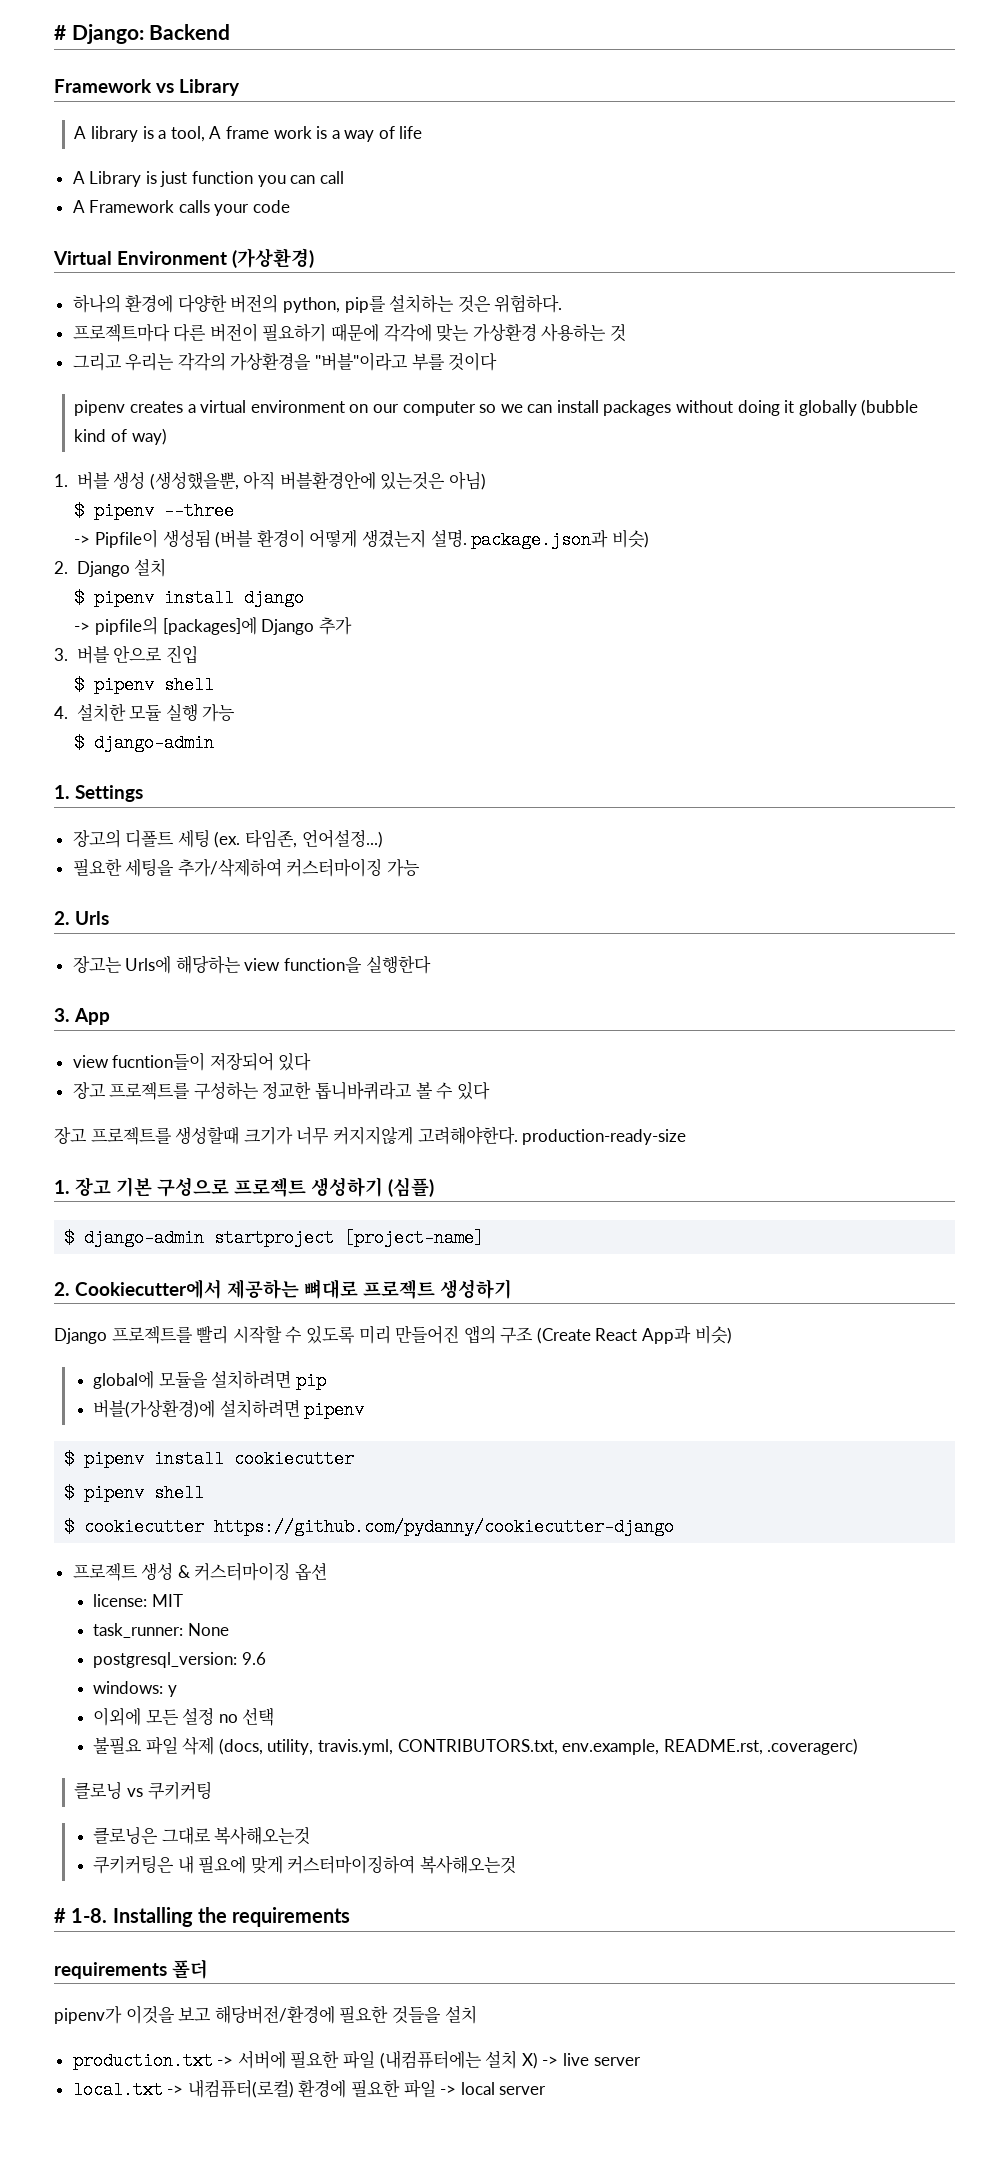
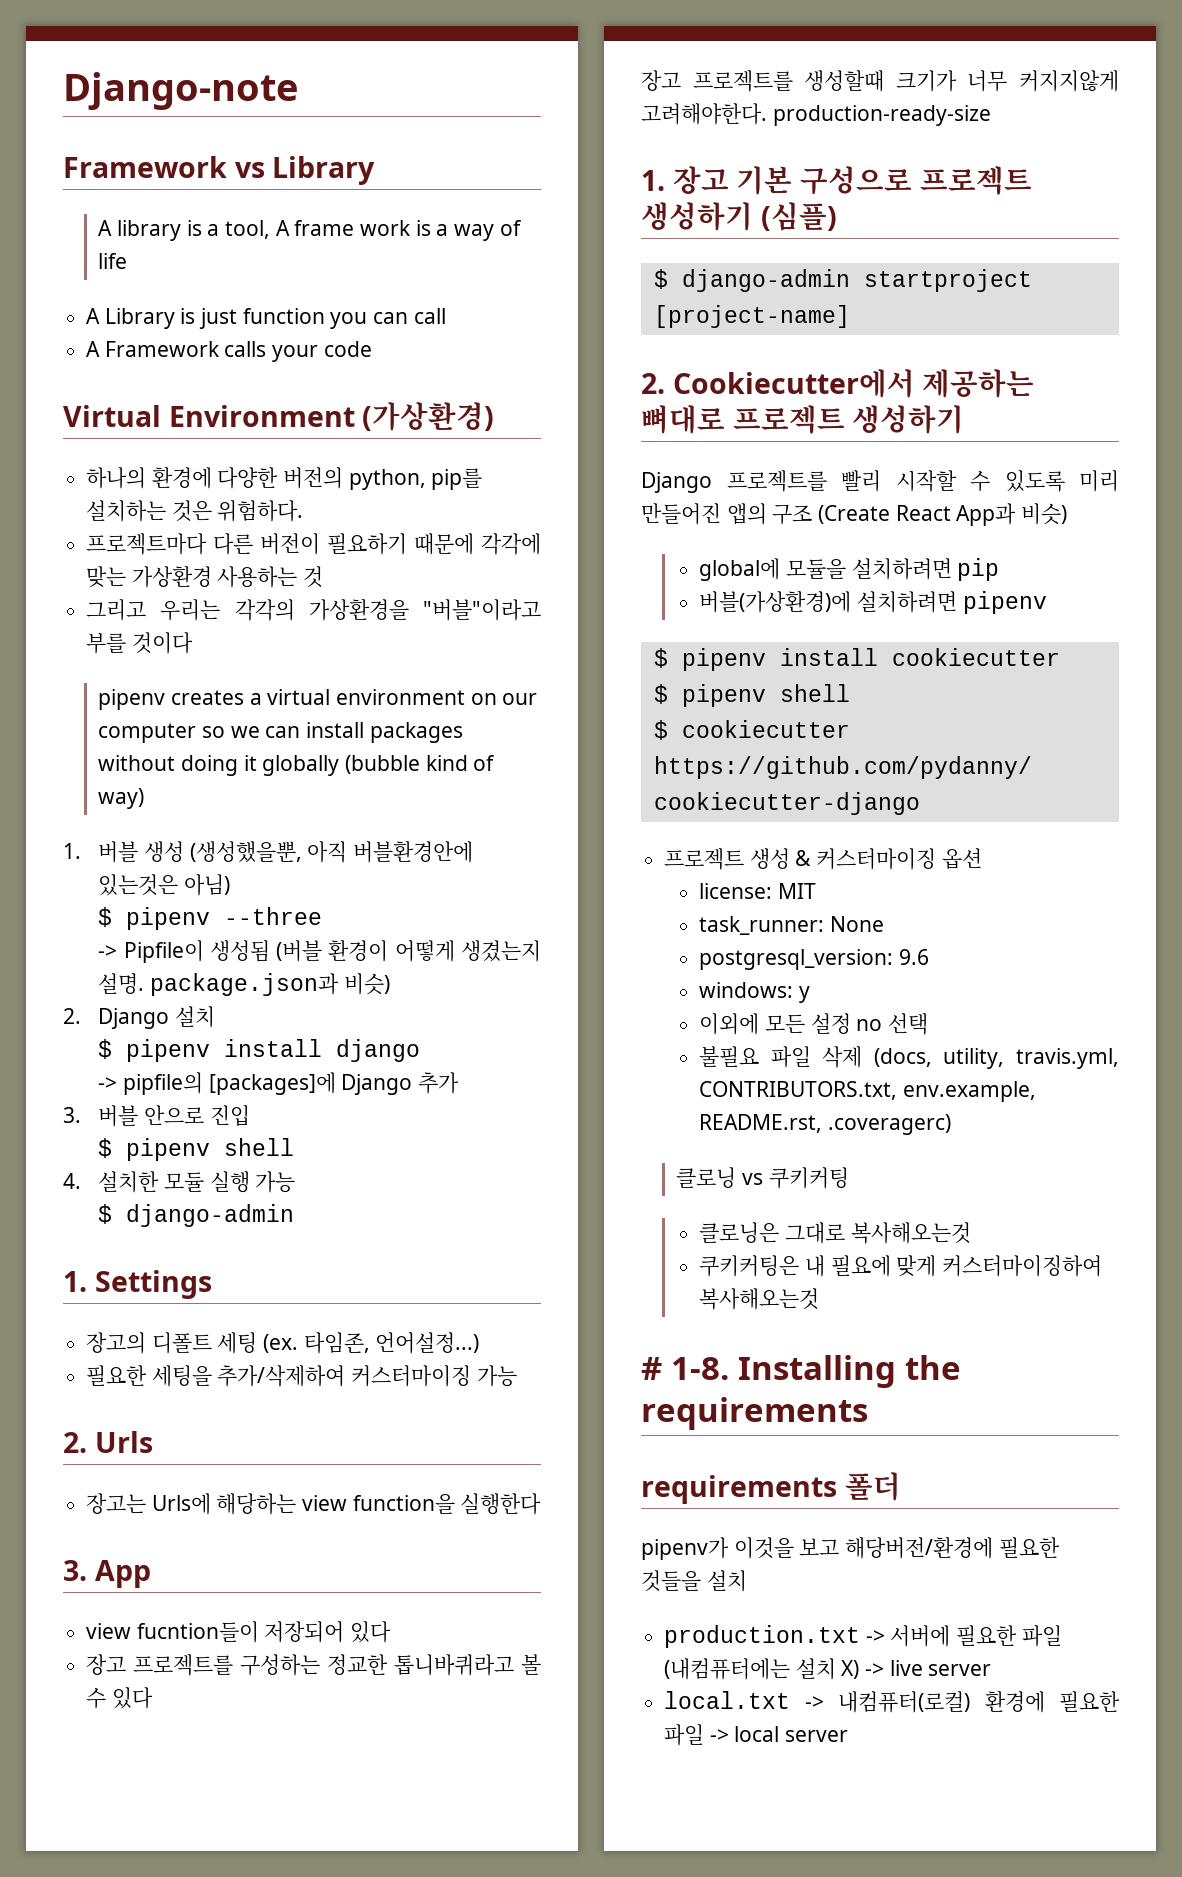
[54,24,231,44] # Django: Backend -> [63,72,298,110] Django-note

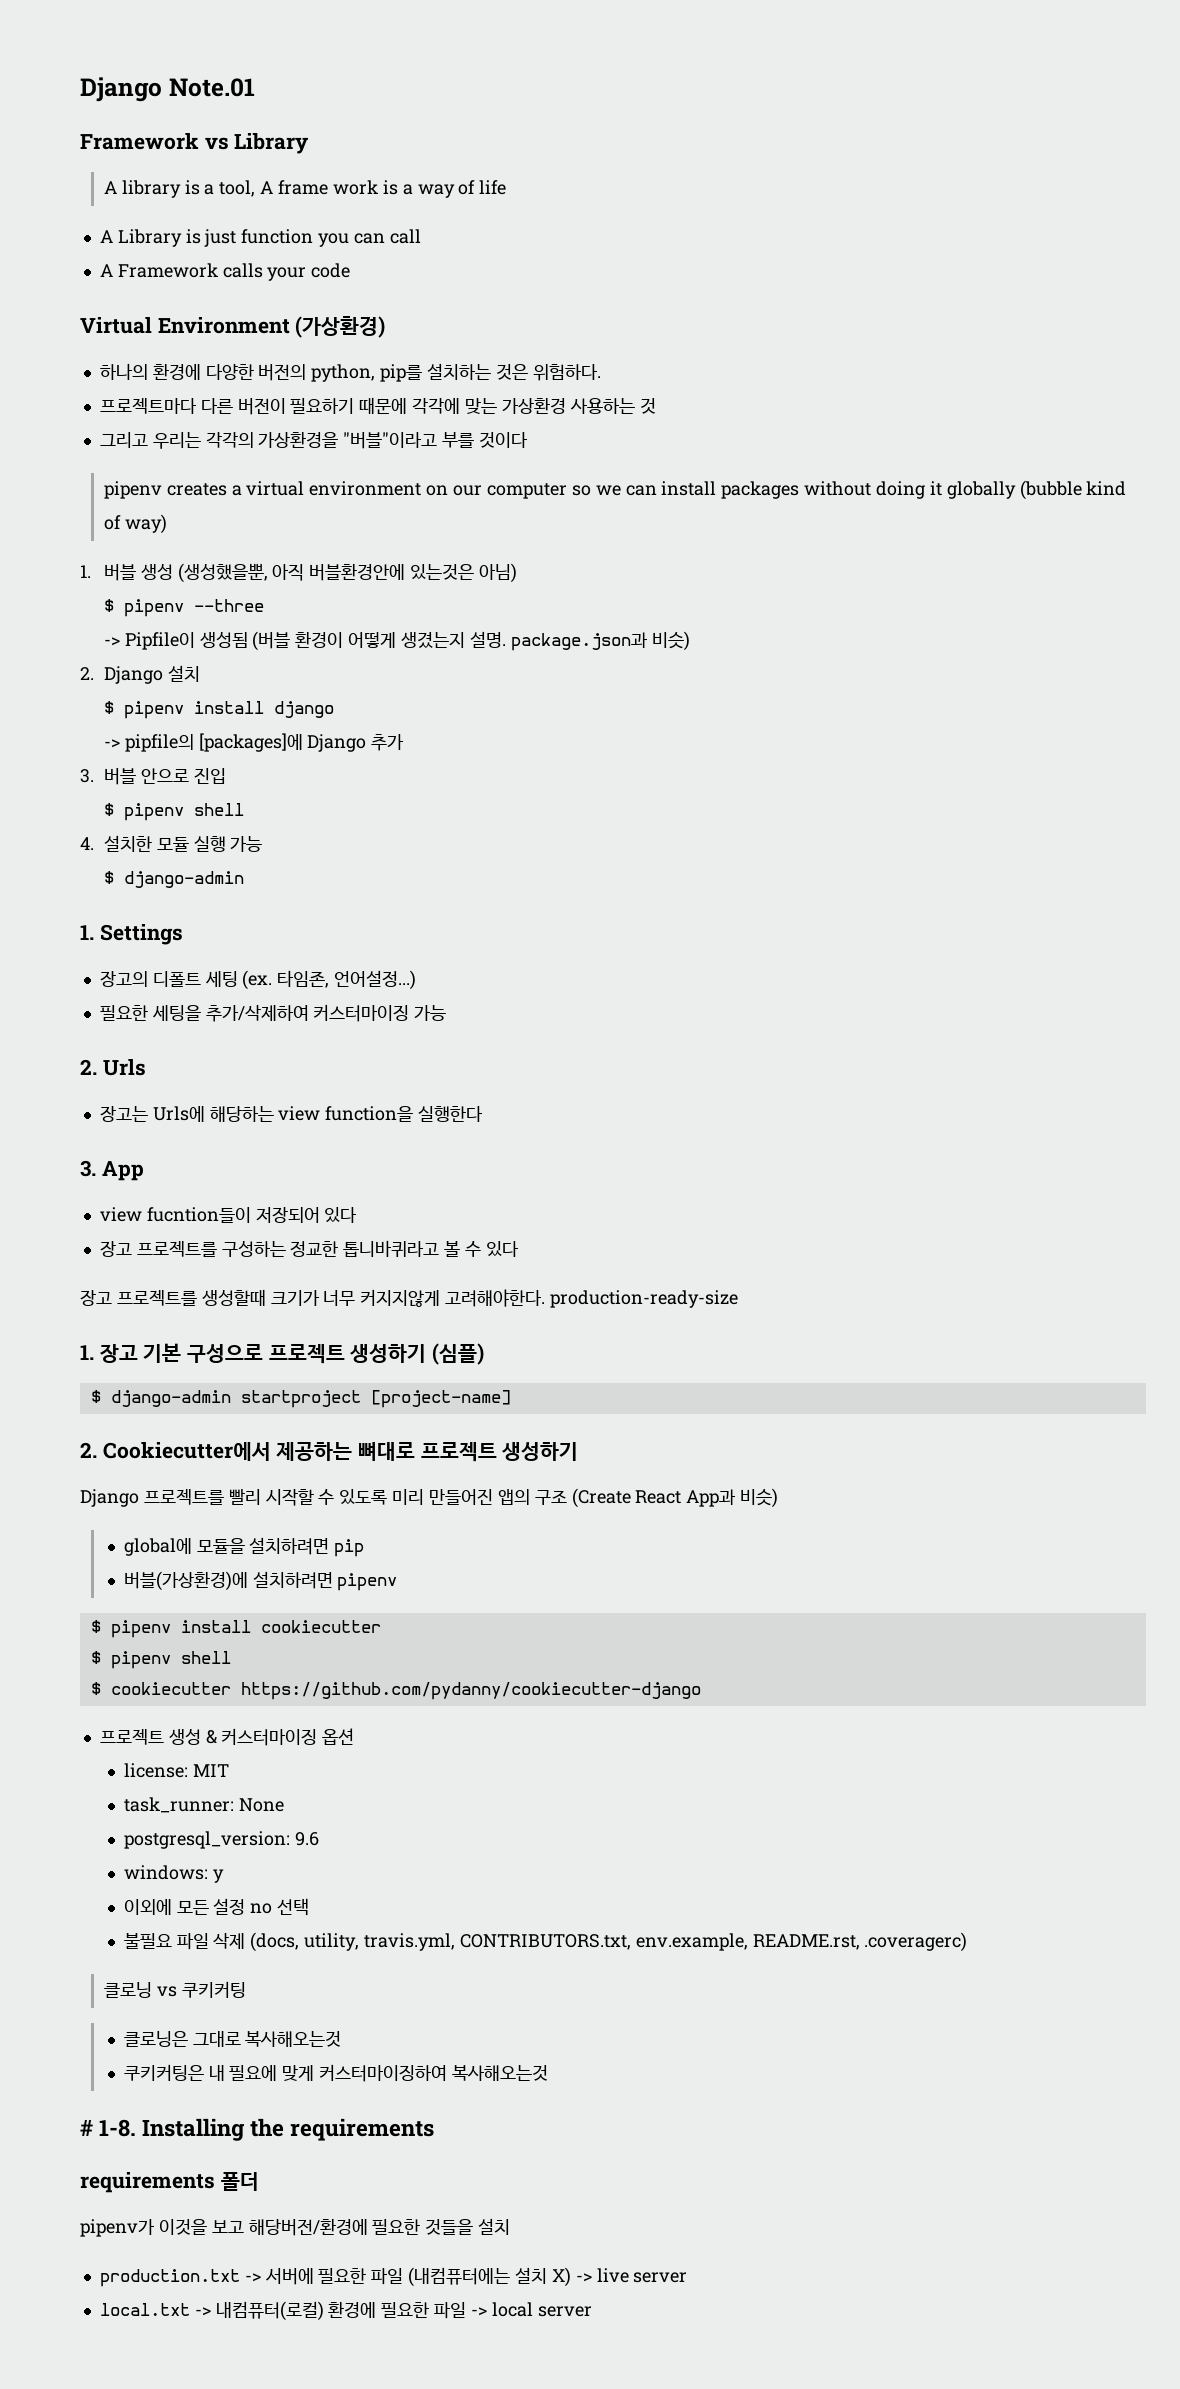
[63,72,298,110] Django-note -> [80,77,255,102] Django Note.01

